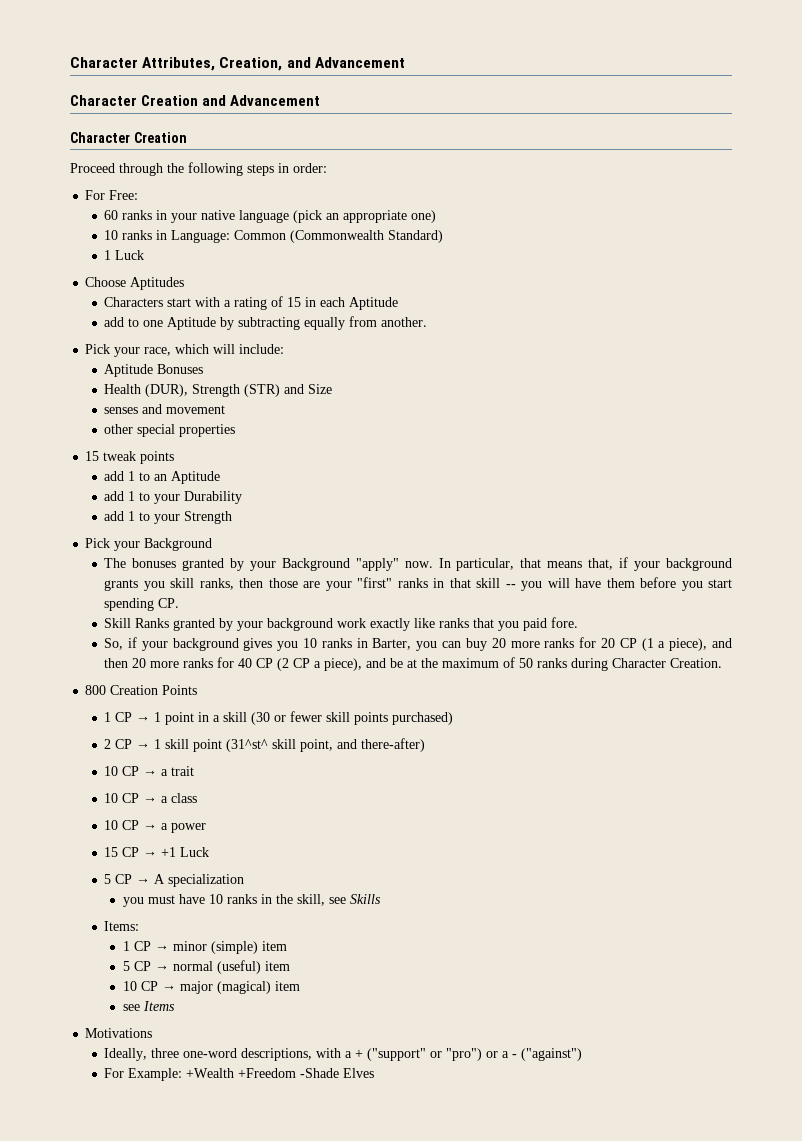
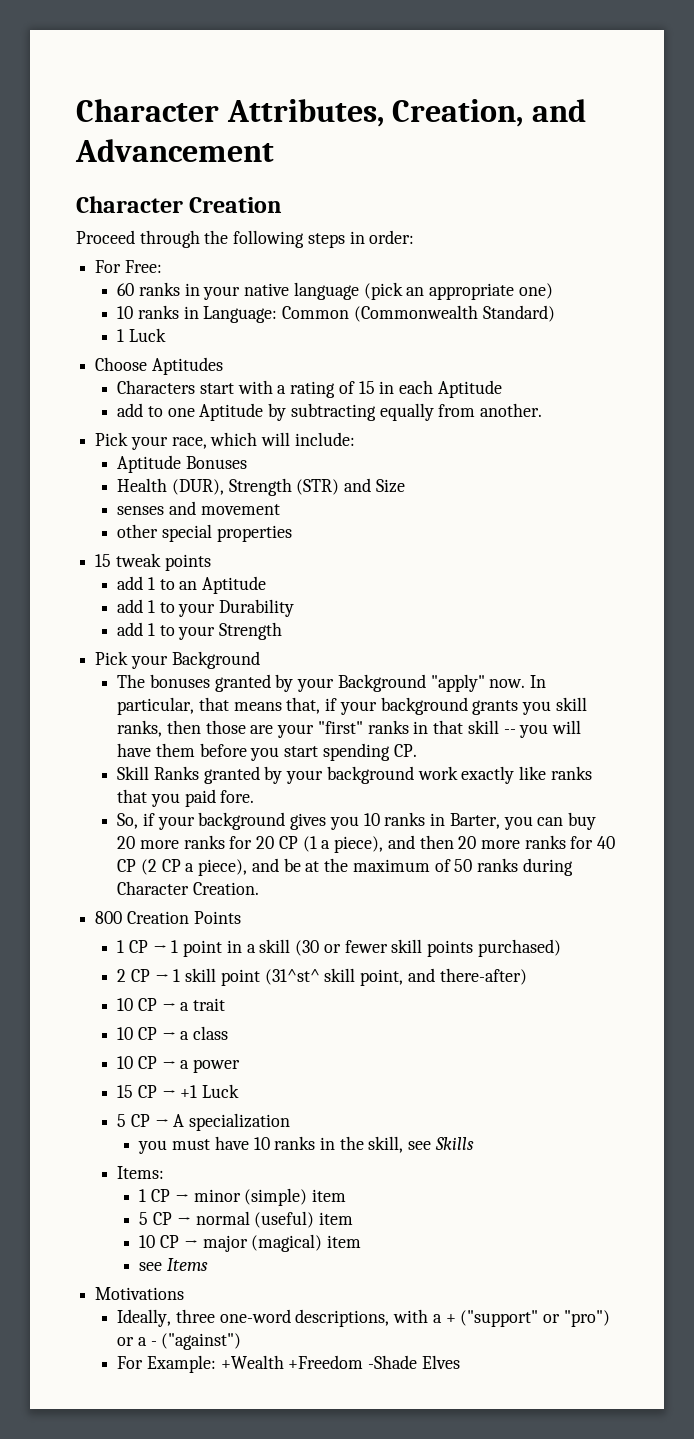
[70,95,321,106] // Character Creation and Advancement -> (274, 150) none

